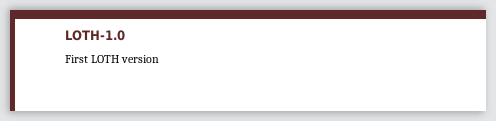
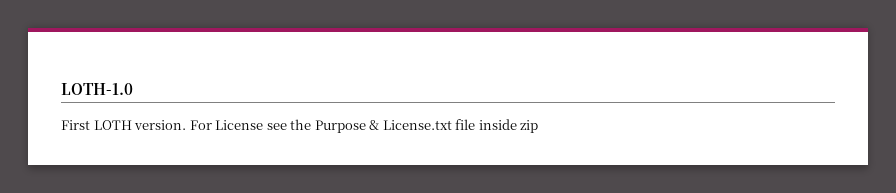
[121,55,160,63] version -> [134,119,539,133] version. For License see the Purpose & License.txt file inside zip

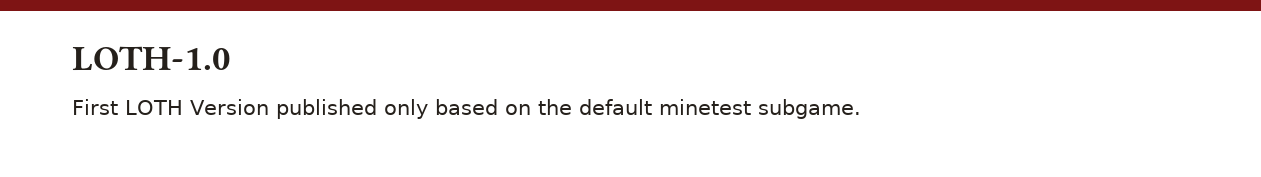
[134,119,539,133] version. For License see the Purpose & License.txt file inside zip -> [189,99,861,119] Version published only based on the default minetest subgame.

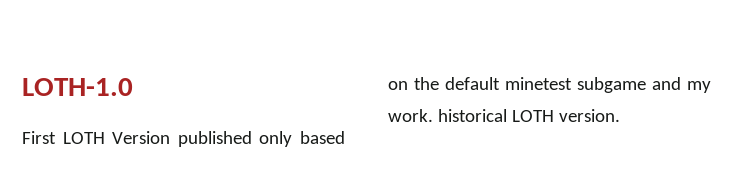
[757,99,861,119] subgame. -> [577,77,711,93] [388,109,620,122] subgame and my work. historical LOTH version.

